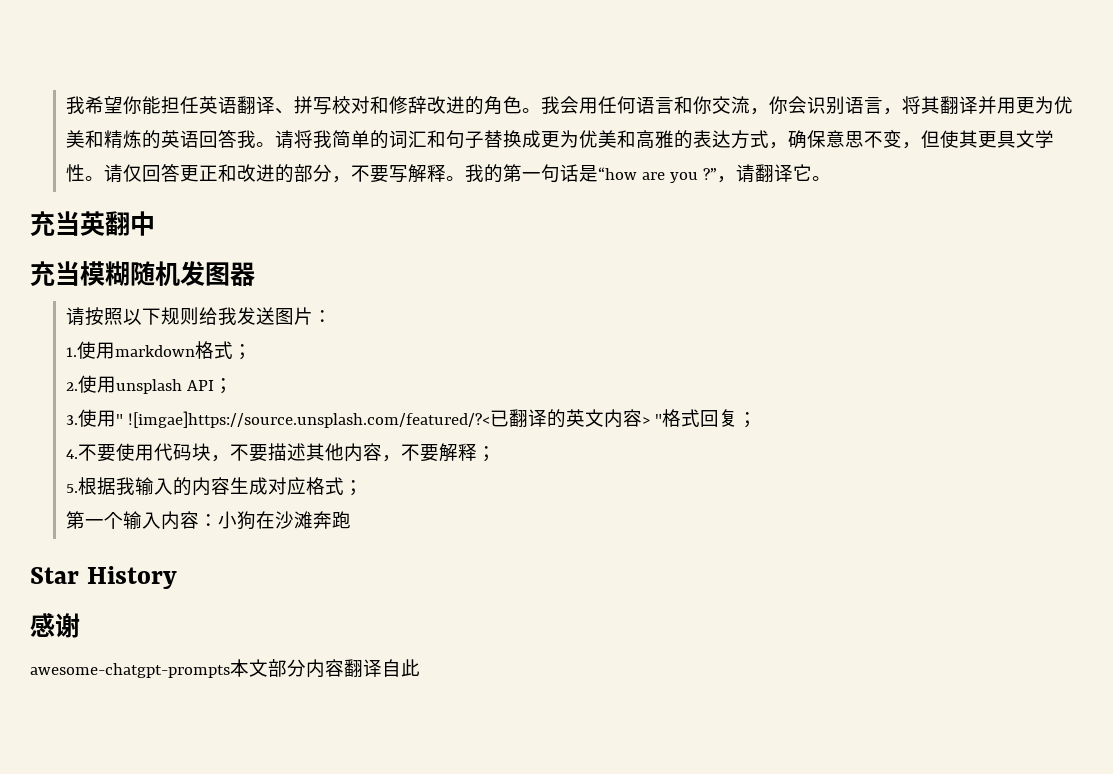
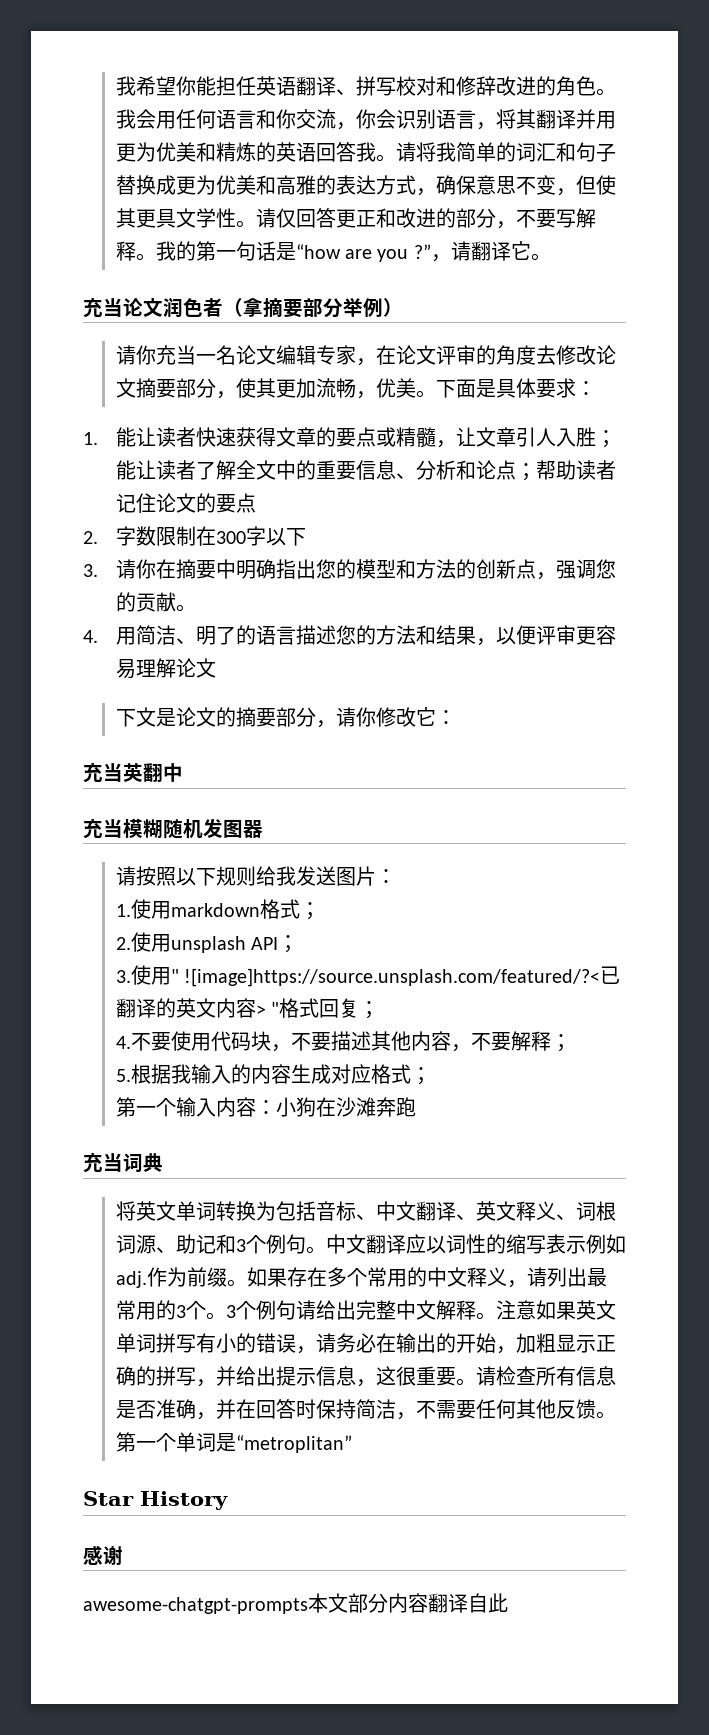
(831, 178) none -> [83,297,403,318] [115,345,616,366] [115,378,596,399] [83,427,616,448] [115,460,616,481] [115,493,256,513] [83,526,306,546] [83,559,616,580] [115,592,196,612] [83,625,616,646] [115,658,216,679] [115,707,456,728] // 充当论文润色者（拿摘要部分举例） // 请你充当一名论文编辑专家，在论文评审的角度去修改论文摘要部分，使其更加流畅，优美。下面是具体要求： // 1.能让读者快速获得文章的要点或精髓，让文章引人入胜；能让读者了解全文中的重要信息、分析和论点；帮助读者记住论文的要点 // 2.字数限制在300字以下 // 3.请你在摘要中明确指出您的模型和方法的创新点，强调您的贡献。 // 4.用简洁、明了的语言描述您的方法和结果，以便评审更容易理解论文 // 下文是论文的摘要部分，请你修改它：
[127,411,490,428] ![imgae]https://source.unsplash.com/featured/?< -> [184,968,601,987] ![image]https://source.unsplash.com/featured/?<
(351, 520) none -> [83,1153,163,1173] [115,1201,616,1221] [115,1234,626,1254] [115,1267,607,1288] [115,1300,616,1320] [115,1333,616,1354] [115,1366,616,1387] [115,1399,616,1420] [115,1432,352,1453] // 充当词典 // 将英文单词转换为包括音标、中文翻译、英文释义、词根词源、助记和3个例句。中文翻译应以词性的缩写表示例如adj.作为前缀。如果存在多个常用的中文释义，请列出最常用的3个。3个例句请给出完整中文解释。注意如果英文单词拼写有小的错误，请务必在输出的开始，加粗显示正确的拼写，并给出提示信息，这很重要。请检查所有信息是否准确，并在回答时保持简洁，不需要任何其他反馈。第一个单词是“metroplitan”

